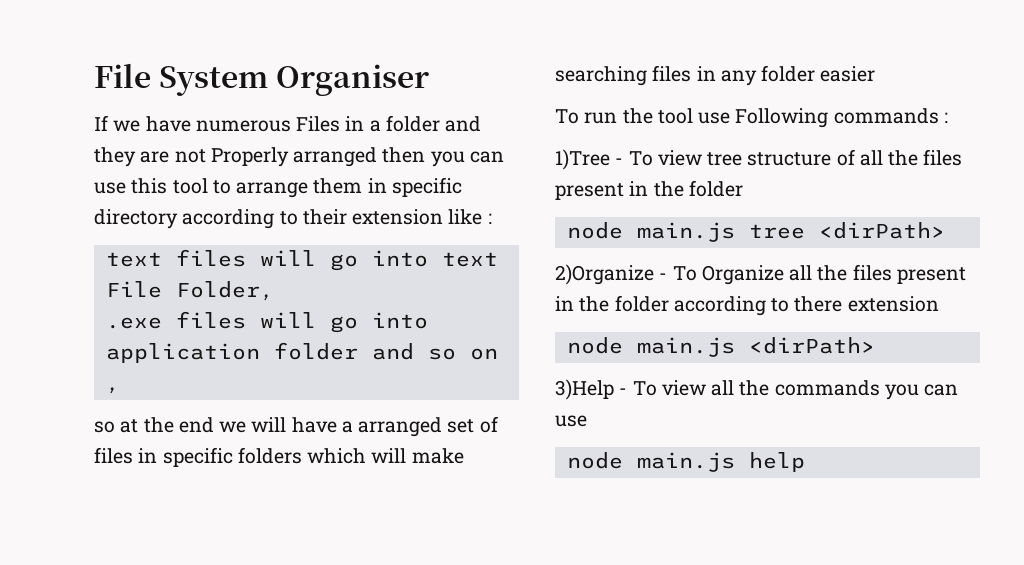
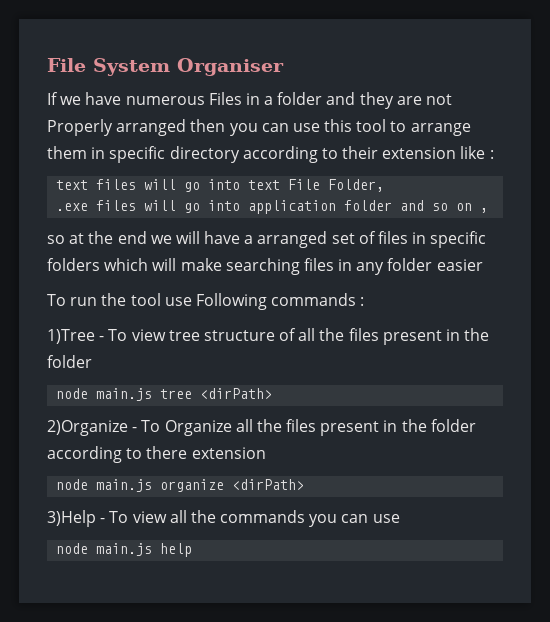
(735, 347) none -> [160,479,225,492] organize

